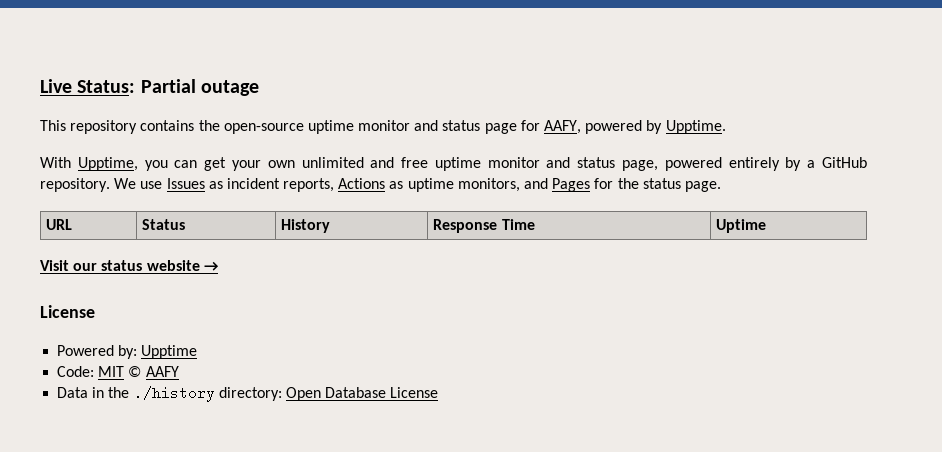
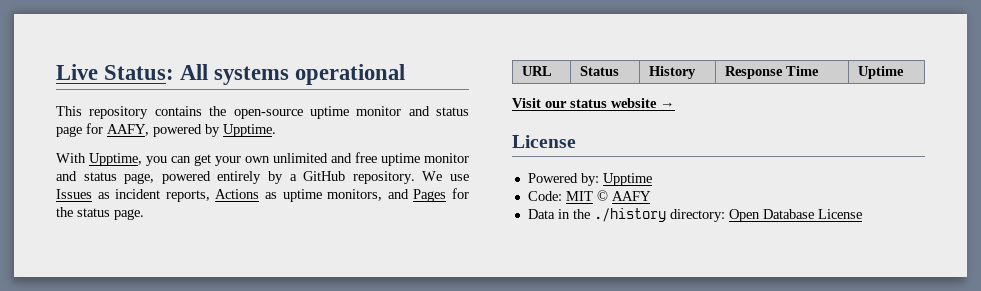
[140,79,259,96] Partial outage -> [180,64,406,85] All systems operational

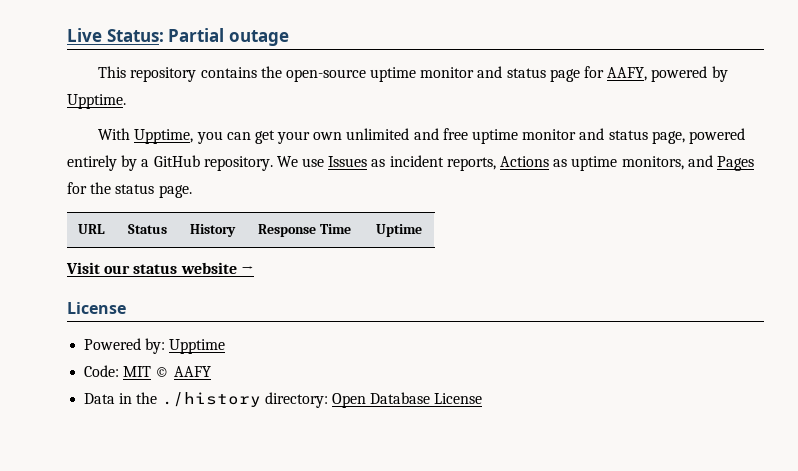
[180,64,406,85] All systems operational -> [168,28,289,46] Partial outage

